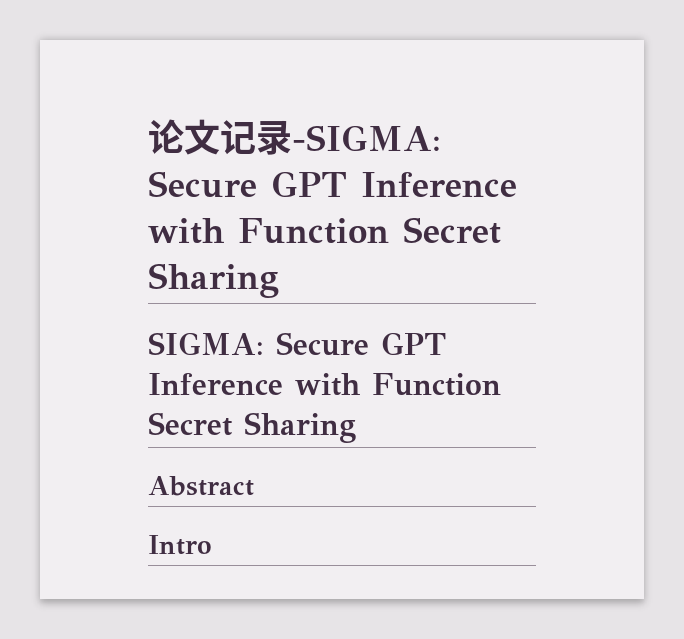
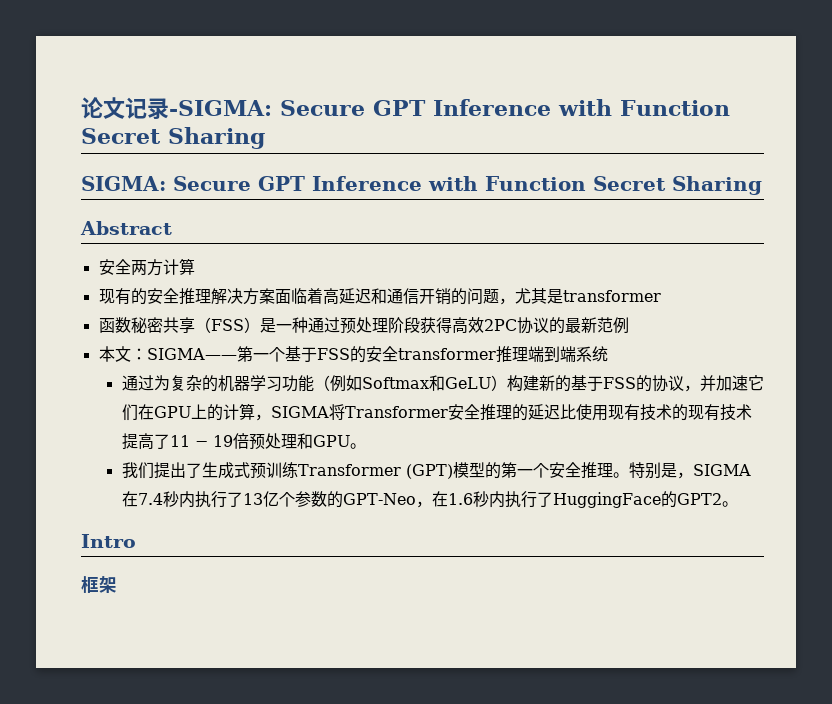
(254, 486) none -> [98,258,195,276] [98,288,661,305] [98,317,629,334] [98,346,608,363] [121,375,764,392] [121,403,752,421] [121,433,366,450] [121,462,751,479] [121,491,738,508] // 安全两方计算 // 现有的安全推理解决方案面临着高延迟和通信开销的问题，尤其是transformer // 函数秘密共享（FSS）是一种通过预处理阶段获得高效2PC协议的最新范例 // 本文：SIGMA——第一个基于FSS的安全transformer推理端到端系统 // 通过为复杂的机器学习功能（例如Softmax和GeLU）构建新的基于FSS的协议，并加速它们在GPU上的计算，SIGMA将Transformer安全推理的延迟比使用现有技术的现有技术提高了11 − 19倍预处理和GPU。 // 我们提出了生成式预训练Transformer (GPT)模型的第一个安全推理。特别是，SIGMA在7.4秒内执行了13亿个参数的GPT-Neo，在1.6秒内执行了HuggingFace的GPT2。
(212, 545) none -> [81,576,117,593] // 框架

